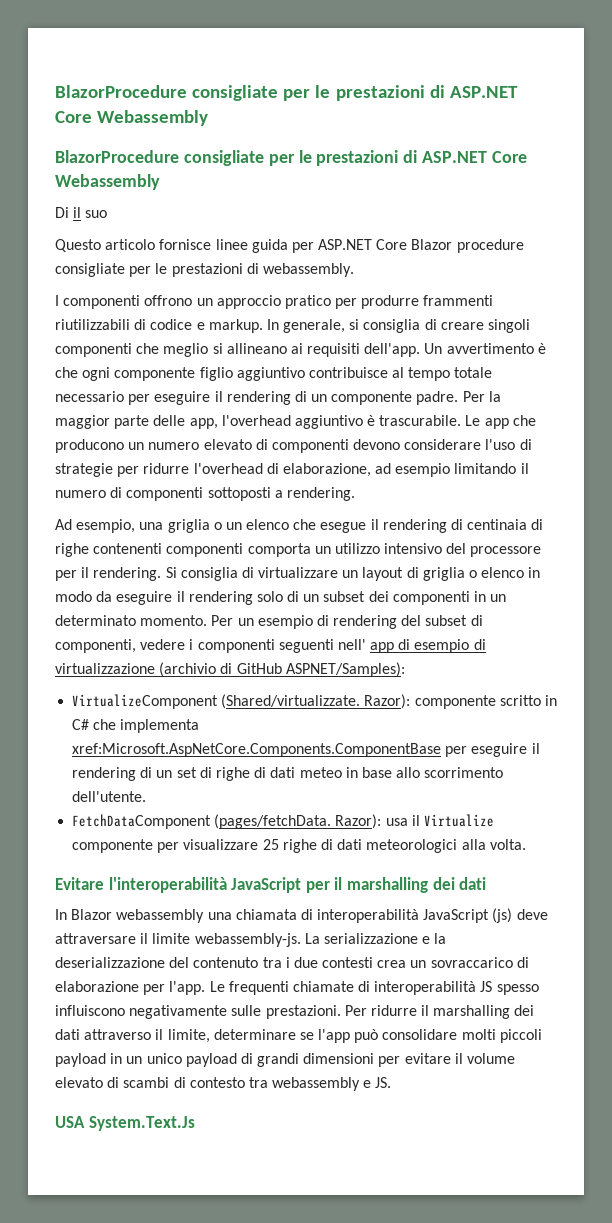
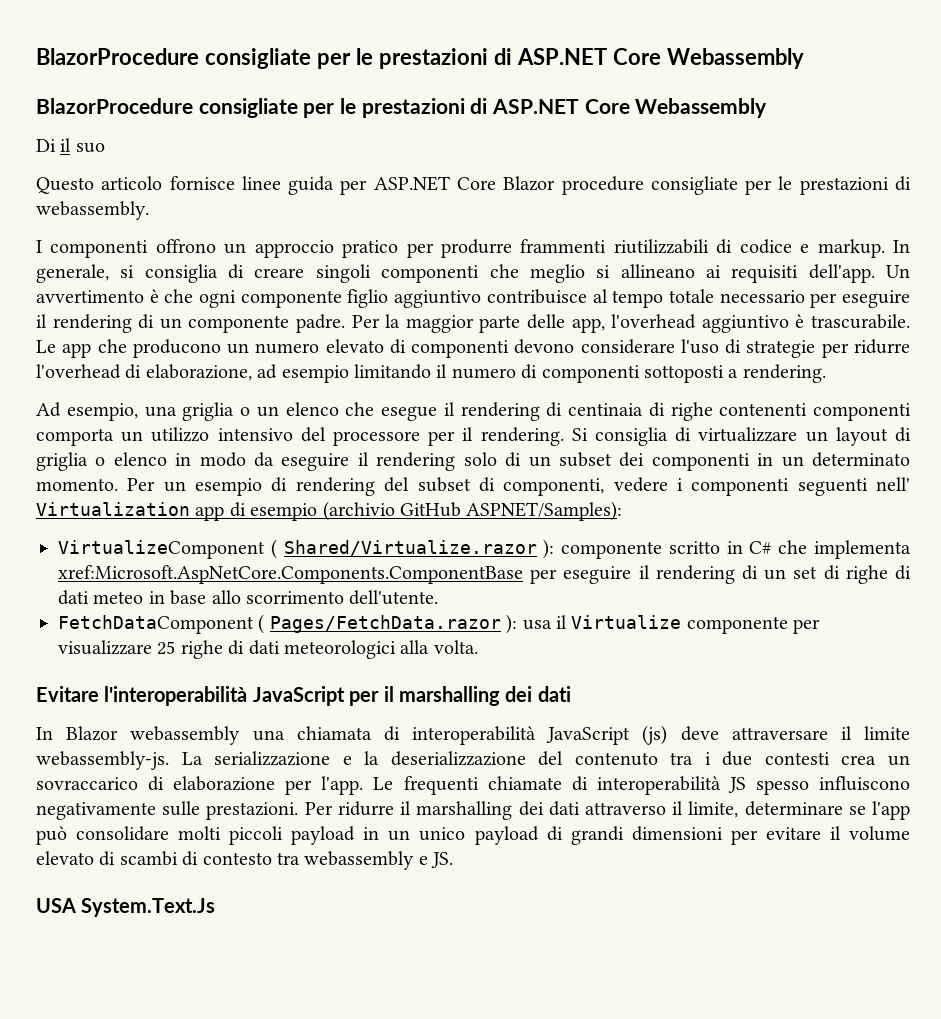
(366, 644) none -> [36,502,190,516] Virtualization
[473,639,486,650] [55,662,233,677] di virtualizzazione (archivio di -> [322,501,395,521] (archivio
[221,694,411,709] (Shared/virtualizzate. Razor): -> [270,539,555,559] ( Shared/Virtualize.razor ):
[214,814,382,829] (pages/fetchData. Razor): -> [258,614,518,634] ( Pages/FetchData.razor ):

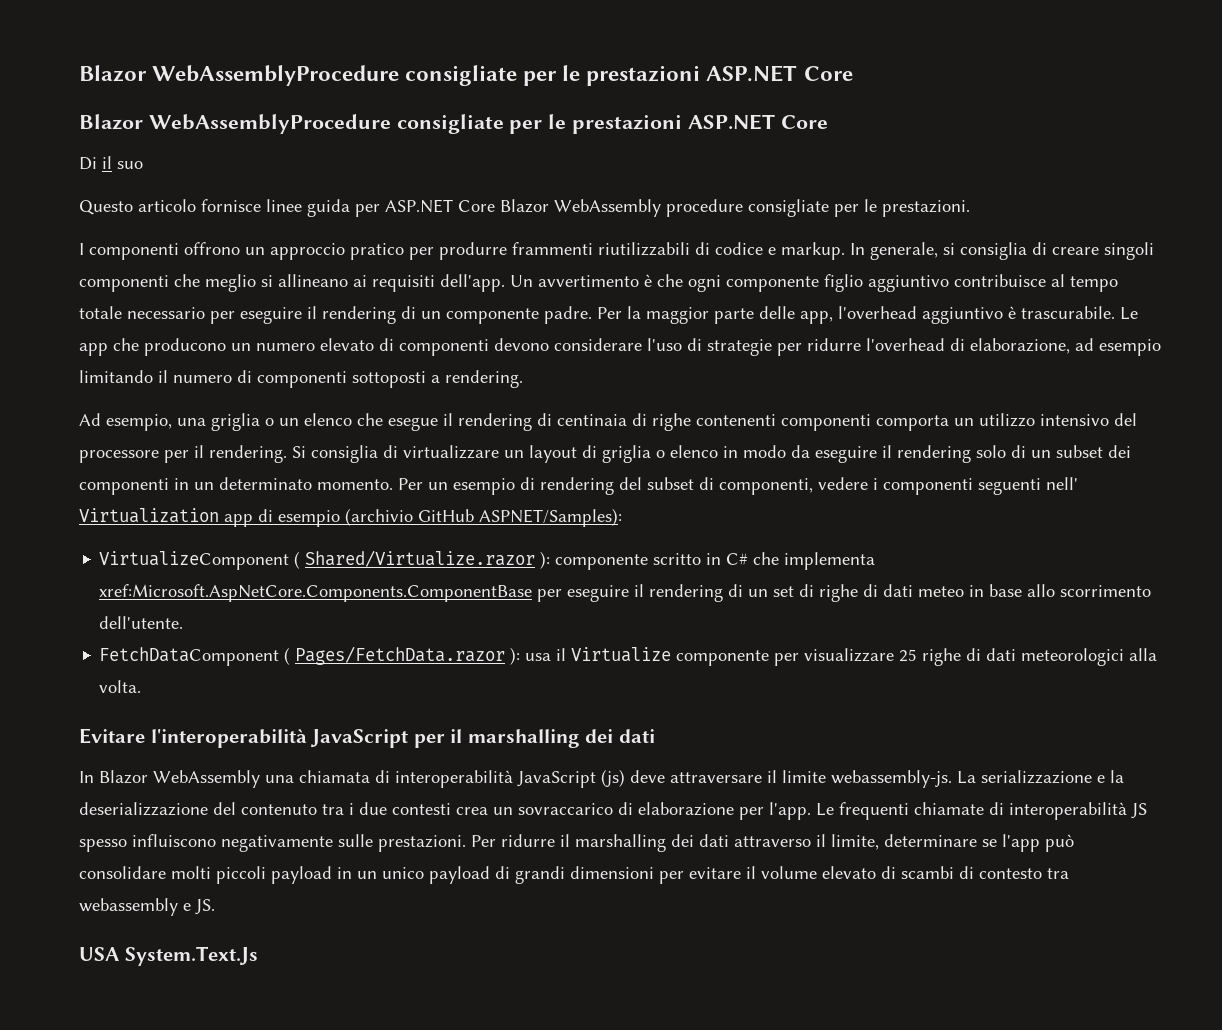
[36,48,804,69] [36,98,768,118] BlazorProcedure consigliate per le prestazioni di ASP.NET Core Webassembly // BlazorProcedure consigliate per le prestazioni di ASP.NET Core Webassembly -> [79,65,853,86] [79,114,828,134] Blazor WebAssemblyProcedure consigliate per le prestazioni ASP.NET Core // Blazor WebAssemblyProcedure consigliate per le prestazioni ASP.NET Core
(556, 183) none -> [554,199,661,217] WebAssembly
[799,176,912,195] [36,201,149,220] prestazioni di webassembly. -> [882,200,970,217] prestazioni.
[130,726,241,745] webassembly -> [153,770,260,788] WebAssembly

